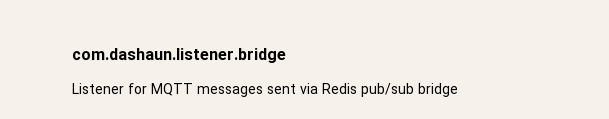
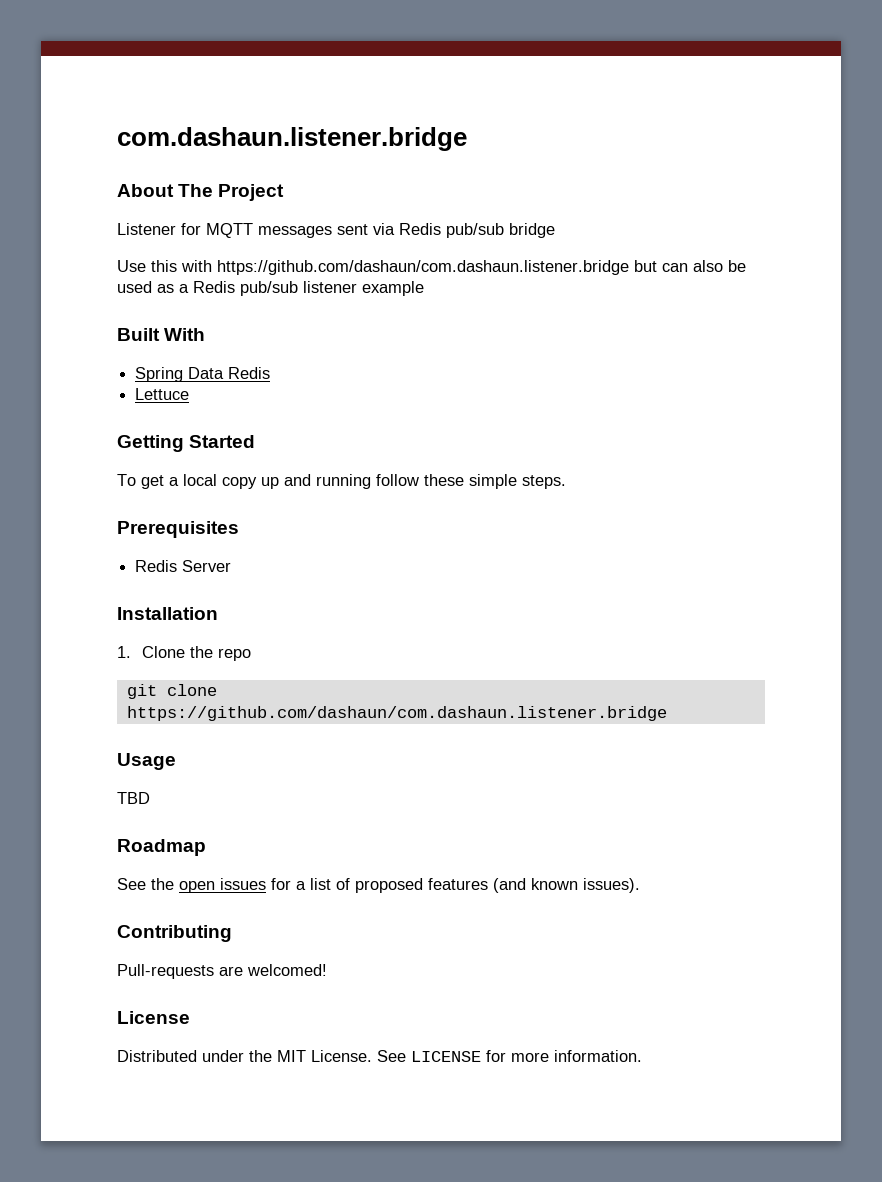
(287, 56) none -> [117,184,285,201] // About The Project
(459, 89) none -> [117,260,746,275] [117,281,424,296] [117,328,206,341] [135,367,271,382] [135,388,190,400] [117,435,256,452] [117,474,566,489] [117,521,239,538] [135,560,232,572] [117,607,218,620] [117,646,251,661] [126,684,217,699] [126,706,667,721] [117,753,176,770] [117,792,150,804] [117,839,206,856] [117,878,640,893] [117,925,232,942] [117,964,327,979] [117,1011,190,1024] [117,1050,642,1062] // Use this with https://github.com/dashaun/com.dashaun.listener.bridge but can also be used as a Redis pub/sub listener example // Built With // Spring Data Redis // Lettuce // Getting Started // To get a local copy up and running follow these simple steps. // Prerequisites // Redis Server // Installation // 1. Clone the repo // git clone https://github.com/dashaun/com.dashaun.listener.bridge // Usage // TBD // Roadmap // See the open issues for a list of proposed features (and known issues). // Contributing // Pull-requests are welcomed! // License // Distributed under the MIT License. See LICENSE for more information.

